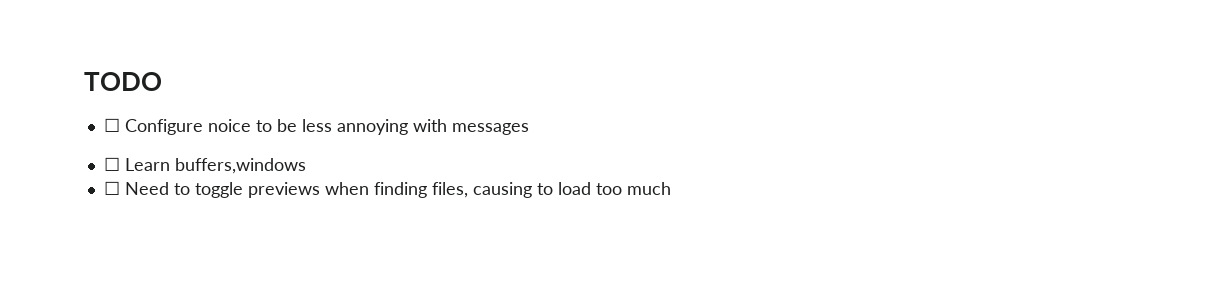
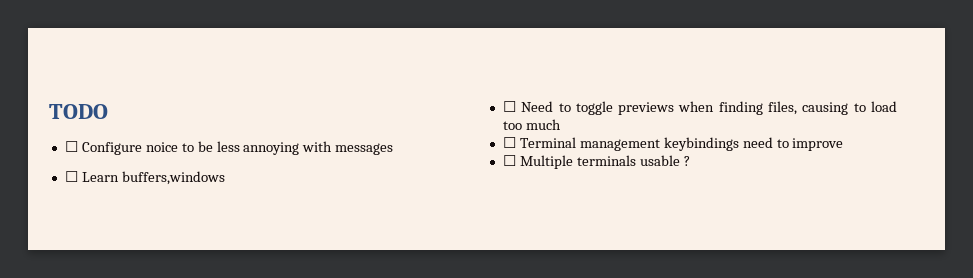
(671, 188) none -> [502,137,844,151] [502,155,690,169] // ☐ Terminal management keybindings need to improve // ☐ Multiple terminals usable ?

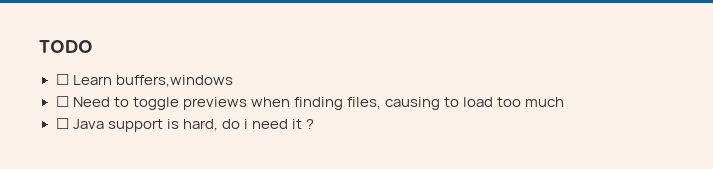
[64,141,394,155] // ☐ Configure noice to be less annoying with messages -> (93, 46) none
[519,137,844,151] [502,155,680,169] Terminal management keybindings need to improve // ☐ Multiple terminals usable -> [72,119,302,132] Java support is hard, do i need it

